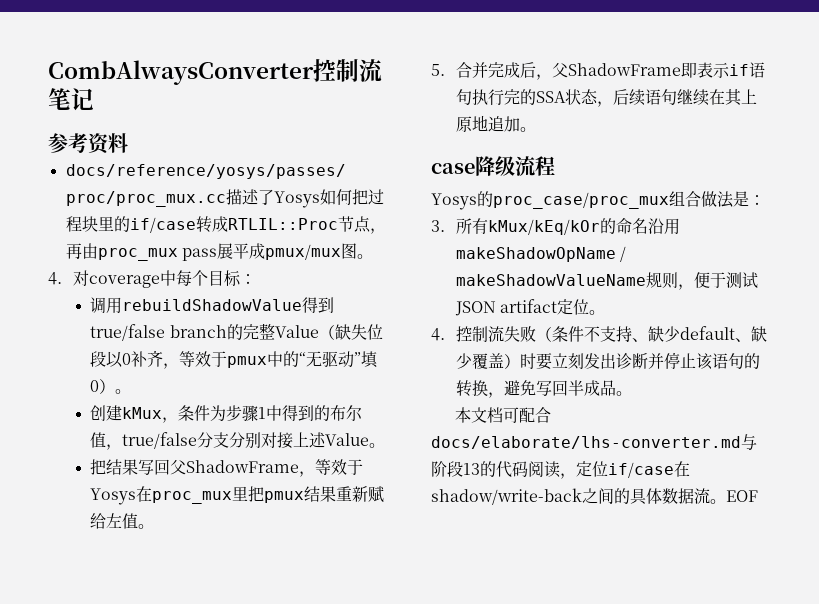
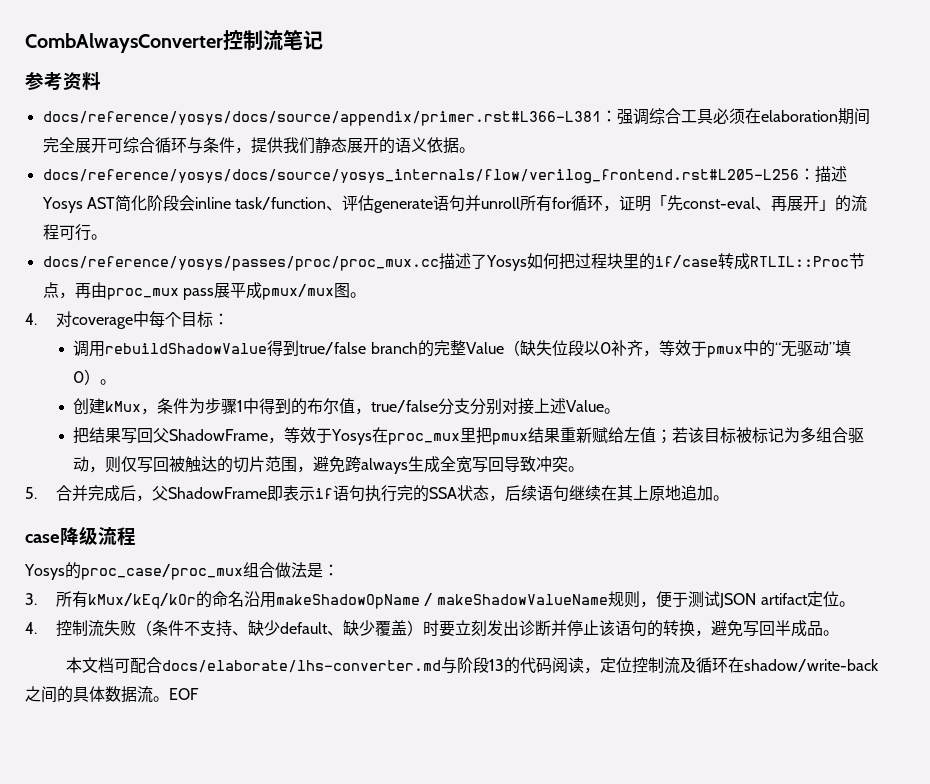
(128, 143) none -> [42,108,870,126] [42,137,475,154] [42,166,847,184] [41,195,868,213] [42,224,107,241] // docs/reference/yosys/docs/source/appendix/primer.rst#L366-L381：强调综合工具必须在elaboration期间完全展开可综合循环与条件，提供我们静态展开的语义依据。 // docs/reference/yosys/docs/source/yosys_internals/flow/verilog_frontend.rst#L205-L256：描述Yosys AST简化阶段会inline task/function、评估generate语句并unroll所有for循环，证明「先const-eval、再展开」的流程可行。
(139, 521) none -> [656,427,865,444] [73,456,569,474] ；若该目标被标记为多组合驱动，则仅写回被触达的切片范围，避免跨always生成全宽写回导致冲突
[608,462,674,478] if/case -> [632,657,729,674] 控制流及循环

